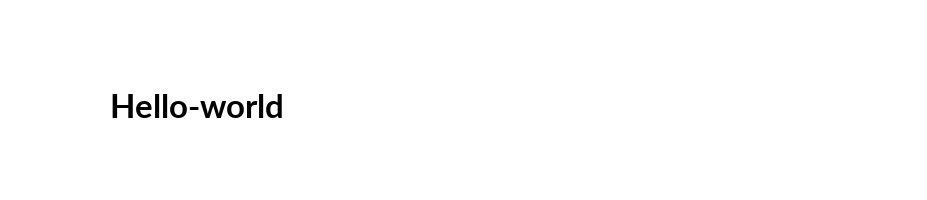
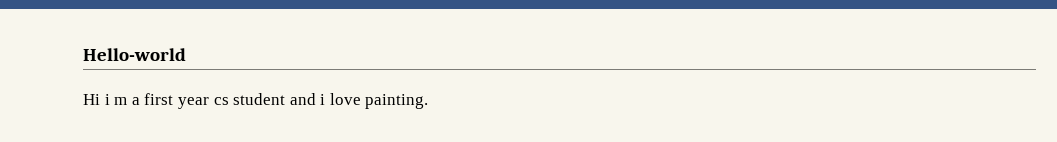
(284, 106) none -> [83,93,429,109] // Hi i m a first year cs student and i love painting.

